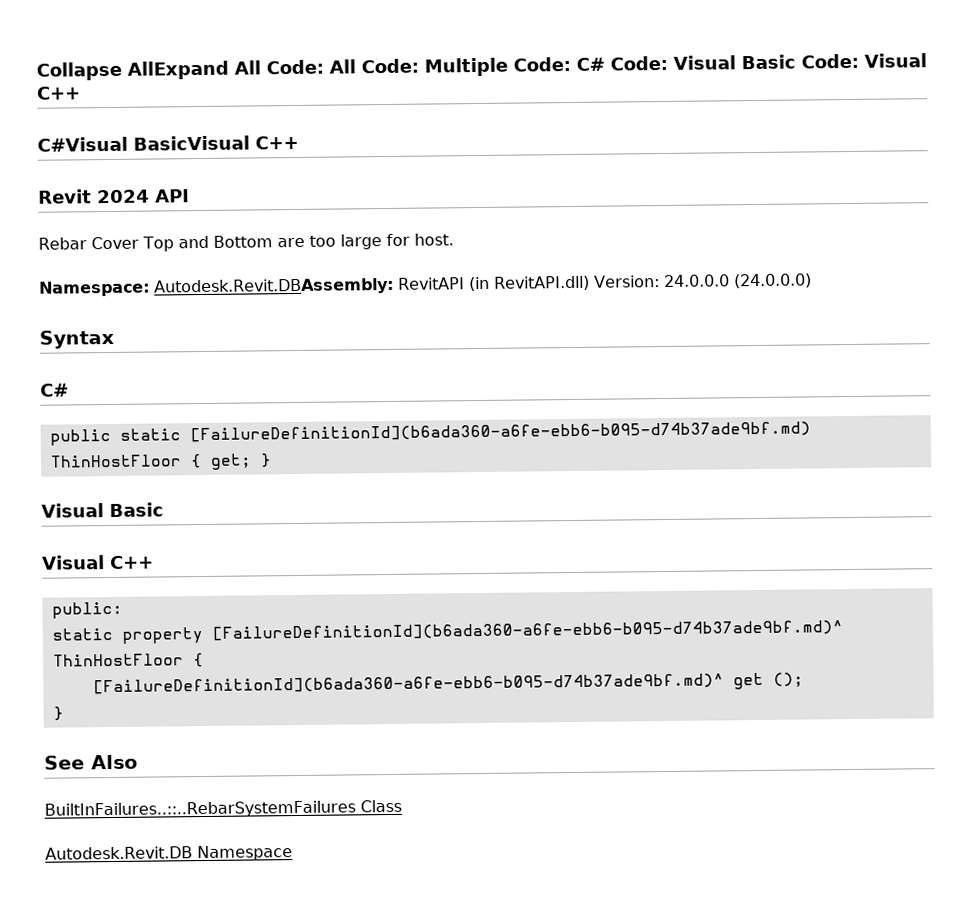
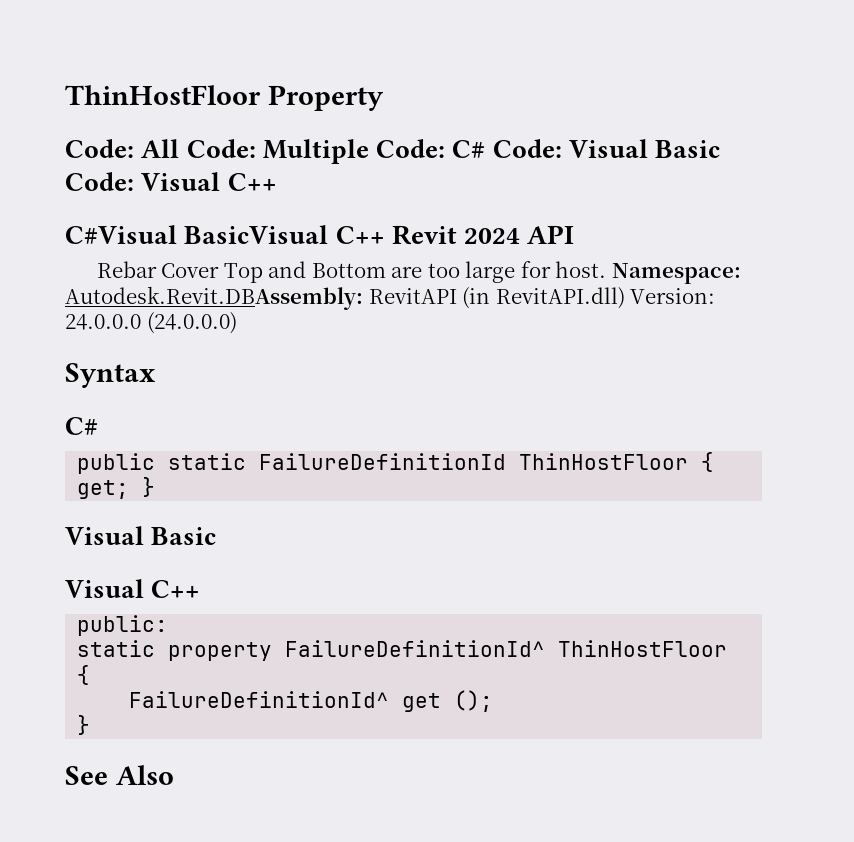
[36,60,261,81] Collapse AllExpand All -> [65,85,384,111] ThinHostFloor Property //
(299, 142) // -> (385, 235) none
(454, 239) // -> (607, 269) none
[189,421,811,443] [FailureDefinitionId](b6ada360-a6fe-ebb6-b095-d74b37ade9bf.md) -> [259,453,507,470] FailureDefinitionId
[211,620,843,641] [FailureDefinitionId](b6ada360-a6fe-ebb6-b095-d74b37ade9bf.md)^ -> [285,640,546,657] FailureDefinitionId^
[92,673,724,695] [FailureDefinitionId](b6ada360-a6fe-ebb6-b095-d74b37ade9bf.md)^ -> [129,691,390,708] FailureDefinitionId^
[44,799,402,819] [45,845,293,862] // BuiltInFailures..::..RebarSystemFailures Class // Autodesk.Revit.DB Namespace -> (174, 775) none

